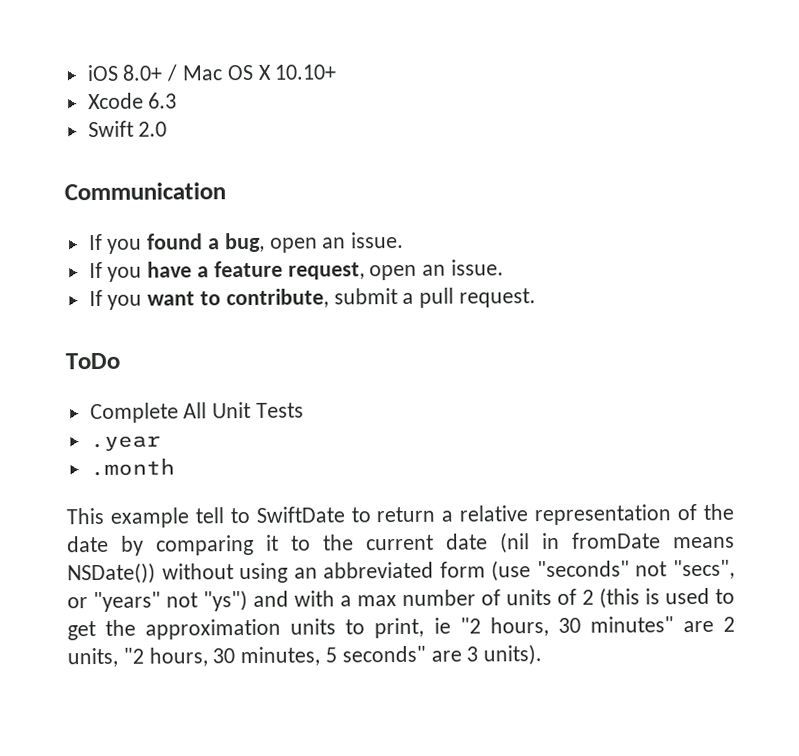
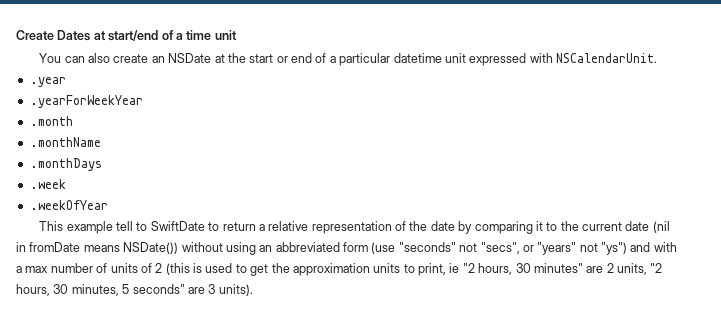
[86,64,338,82] [87,92,178,110] [87,120,168,138] [64,182,226,201] [88,231,405,254] [88,259,505,282] [88,287,537,310] [65,352,120,370] [89,401,305,424] iOS 8.0+ / Mac OS X 10.10+ // Xcode 6.3 // Swift 2.0 // Communication // If you found a bug, open an issue. // If you have a feature request, open an issue. // If you want to contribute, submit a pull request. // ToDo // Complete All Unit Tests -> [16,30,237,41] [39,53,658,66] Create Dates at start/end of a time unit // You can also create an NSDate at the start or end of a particular datetime unit expressed with NSCalendarUnit.
(161, 443) none -> [29,95,143,108] // .yearForWeekYear
(175, 467) none -> [29,137,101,147] [29,158,102,171] [29,179,66,189] [29,200,108,210] // .monthName // .monthDays // .week // .weekOfYear

